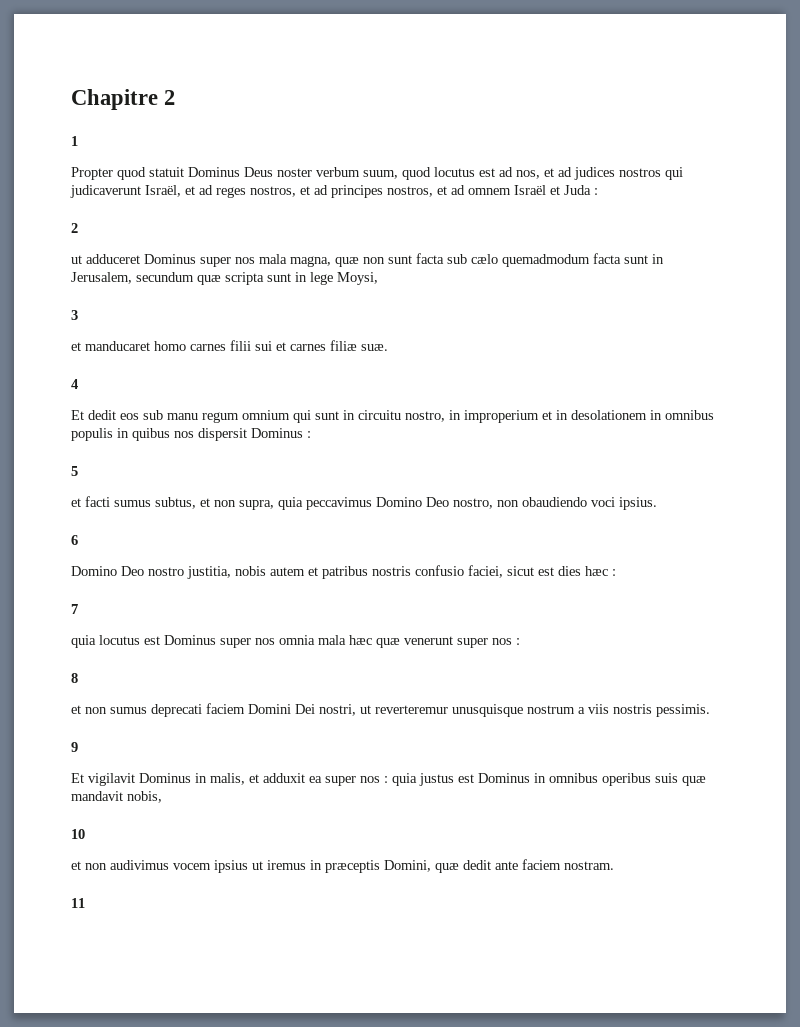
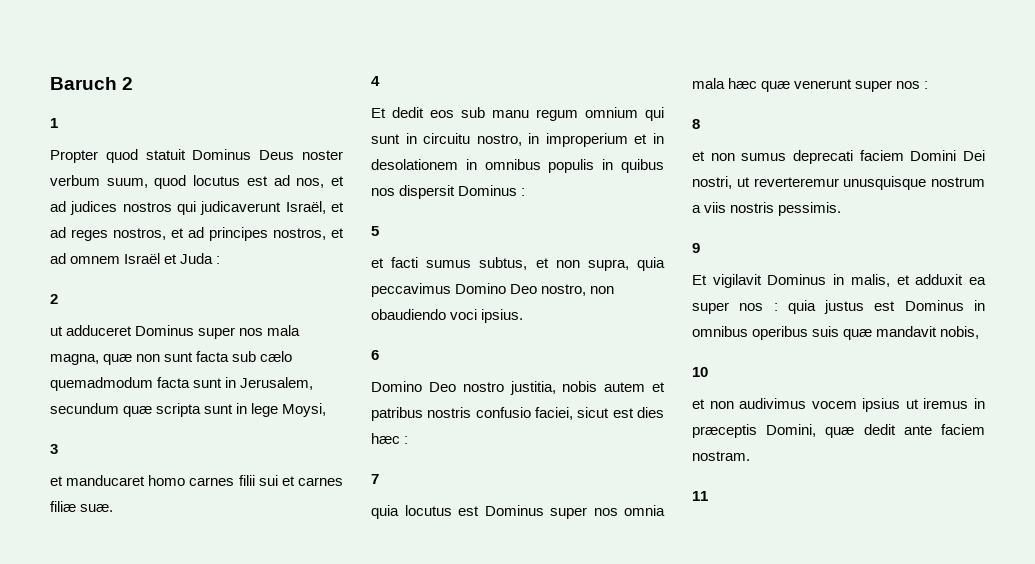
[71,89,158,110] Chapitre -> [50,77,117,90] Baruch

